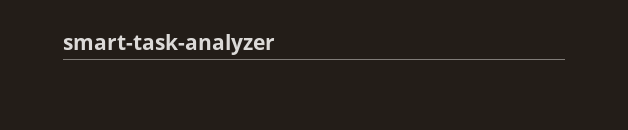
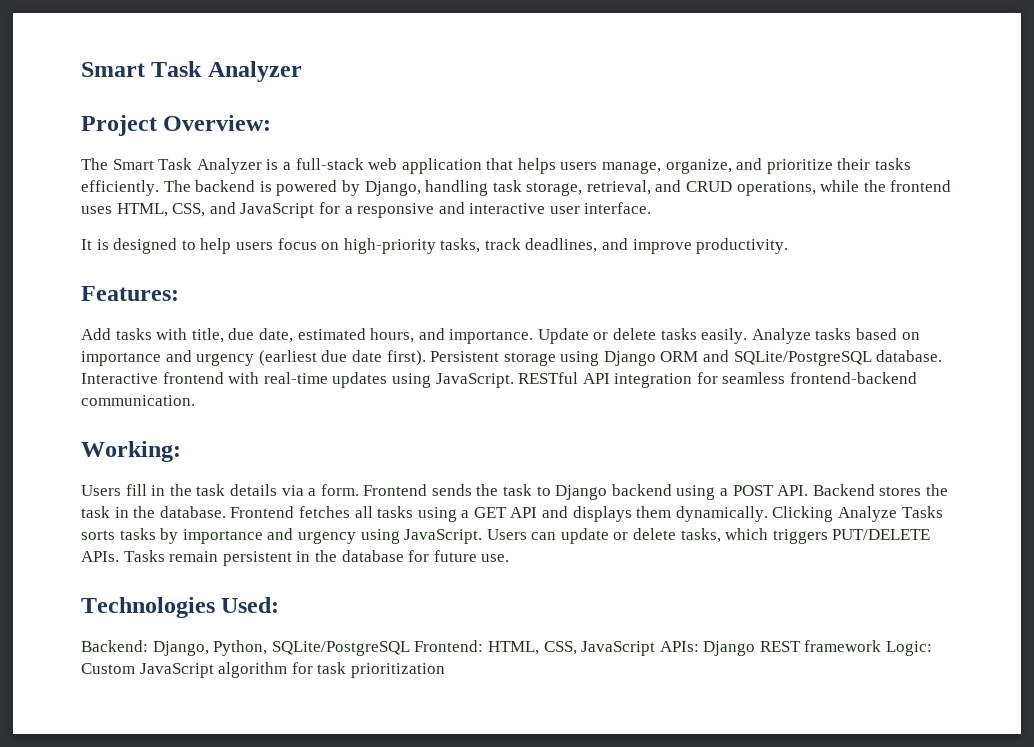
[63,34,275,55] smart-task-analyzer -> [81,61,302,82] [81,115,272,136] [81,158,912,174] [81,180,952,196] [81,202,652,218] [81,238,789,254] [81,286,179,301] [81,328,920,344] [81,350,943,366] [81,372,918,388] [81,395,195,406] [81,441,181,462] [81,484,948,500] [81,506,943,522] [81,528,931,544] [81,550,510,566] [81,597,280,618] [81,640,933,656] [81,662,445,678] Smart Task Analyzer // Project Overview: // The Smart Task Analyzer is a full-stack web application that helps users manage, organize, and prioritize their tasks efficiently. The backend is powered by Django, handling task storage, retrieval, and CRUD operations, while the frontend uses HTML, CSS, and JavaScript for a responsive and interactive user interface. // It is designed to help users focus on high-priority tasks, track deadlines, and improve productivity. // Features: // Add tasks with title, due date, estimated hours, and importance. Update or delete tasks easily. Analyze tasks based on importance and urgency (earliest due date first). Persistent storage using Django ORM and SQLite/PostgreSQL database. Interactive frontend with real-time updates using JavaScript. RESTful API integration for seamless frontend-backend communication. // Working: // Users fill in the task details via a form. Frontend sends the task to Django backend using a POST API. Backend stores the task in the database. Frontend fetches all tasks using a GET API and displays them dynamically. Clicking Analyze Tasks sorts tasks by importance and urgency using JavaScript. Users can update or delete tasks, which triggers PUT/DELETE APIs. Tasks remain persistent in the database for future use. // Technologies Used: // Backend: Django, Python, SQLite/PostgreSQL Frontend: HTML, CSS, JavaScript APIs: Django REST framework Logic: Custom JavaScript algorithm for task prioritization

